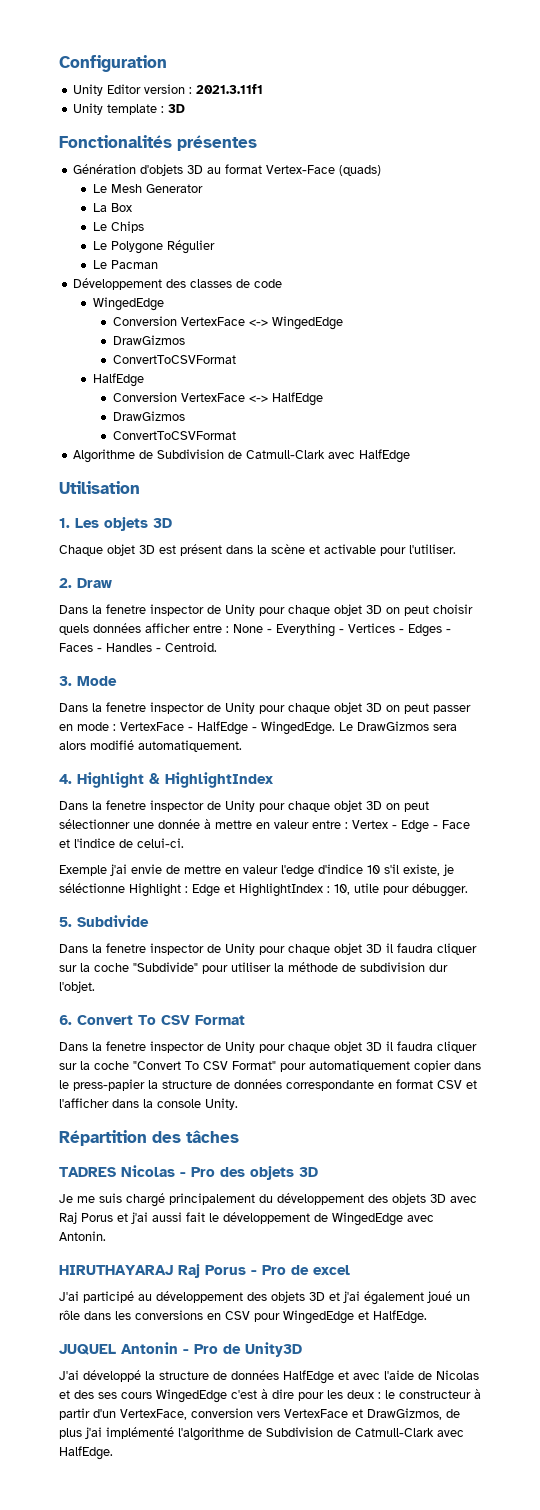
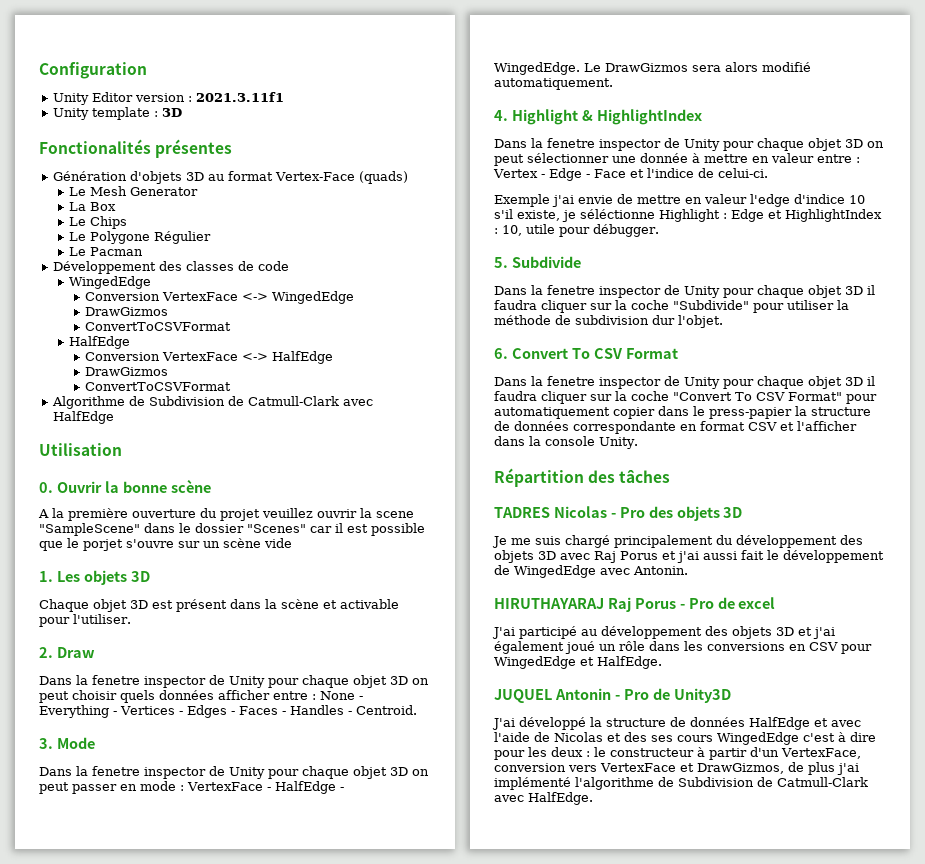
(140, 487) none -> [39,479,211,493] [38,508,414,521] [39,523,425,536] [39,538,292,551] // 0. Ouvrir la bonne scène // A la première ouverture du projet veuillez ouvrir la scene "SampleScene" dans le dossier "Scenes" car il est possible que le porjet s'ouvre sur un scène vide

